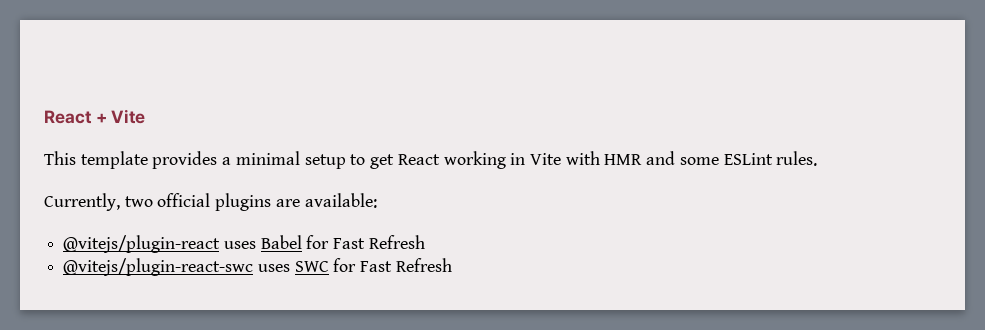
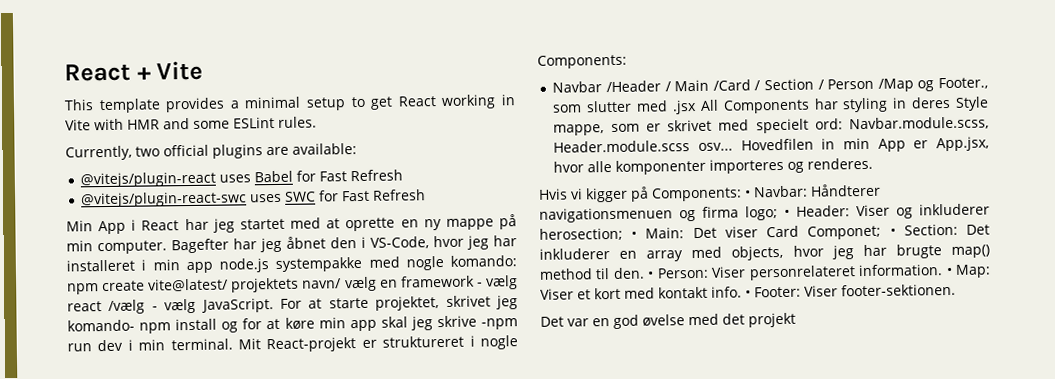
(452, 265) none -> [66,214,517,235] [66,235,517,255] [66,255,517,274] [67,275,518,295] [67,295,518,314] [67,315,518,334] [67,335,518,353] [537,54,627,69] [552,77,989,93] [552,96,990,115] [553,116,989,136] [553,136,989,153] [553,157,874,175] [538,183,881,203] [539,203,990,223] [539,223,990,241] [539,244,990,262] [539,264,991,281] [540,283,956,300] [540,312,796,329] // Min App i React har jeg startet med at oprette en ny mappe på min computer. Bagefter har jeg åbnet den i VS-Code, hvor jeg har installeret i min app node.js systempakke med nogle komando: npm create vite@latest/ projektets navn/ vælg en framework - vælg react /vælg - vælg JavaScript. For at starte projektet, skrivet jeg komando- npm install og for at køre min app skal jeg skrive -npm run dev i min terminal. Mit React-projekt er struktureret i nogle Components: // Navbar /Header / Main /Card / Section / Person /Map og Footer., som slutter med .jsx All Components har styling in deres Style mappe, som er skrivet med specielt ord: Navbar.module.scss, Header.module.scss osv... Hovedfilen in min App er App.jsx, hvor alle komponenter importeres og renderes. // Hvis vi kigger på Components: • Navbar: Håndterer navigationsmenuen og firma logo; • Header: Viser og inkluderer herosection; • Main: Det viser Card Componet; • Section: Det inkluderer en array med objects, hvor jeg har brugte map() method til den. • Person: Viser personrelateret information. • Map: Viser et kort med kontakt info. • Footer: Viser footer-sektionen. // Det var en god øvelse med det projekt

